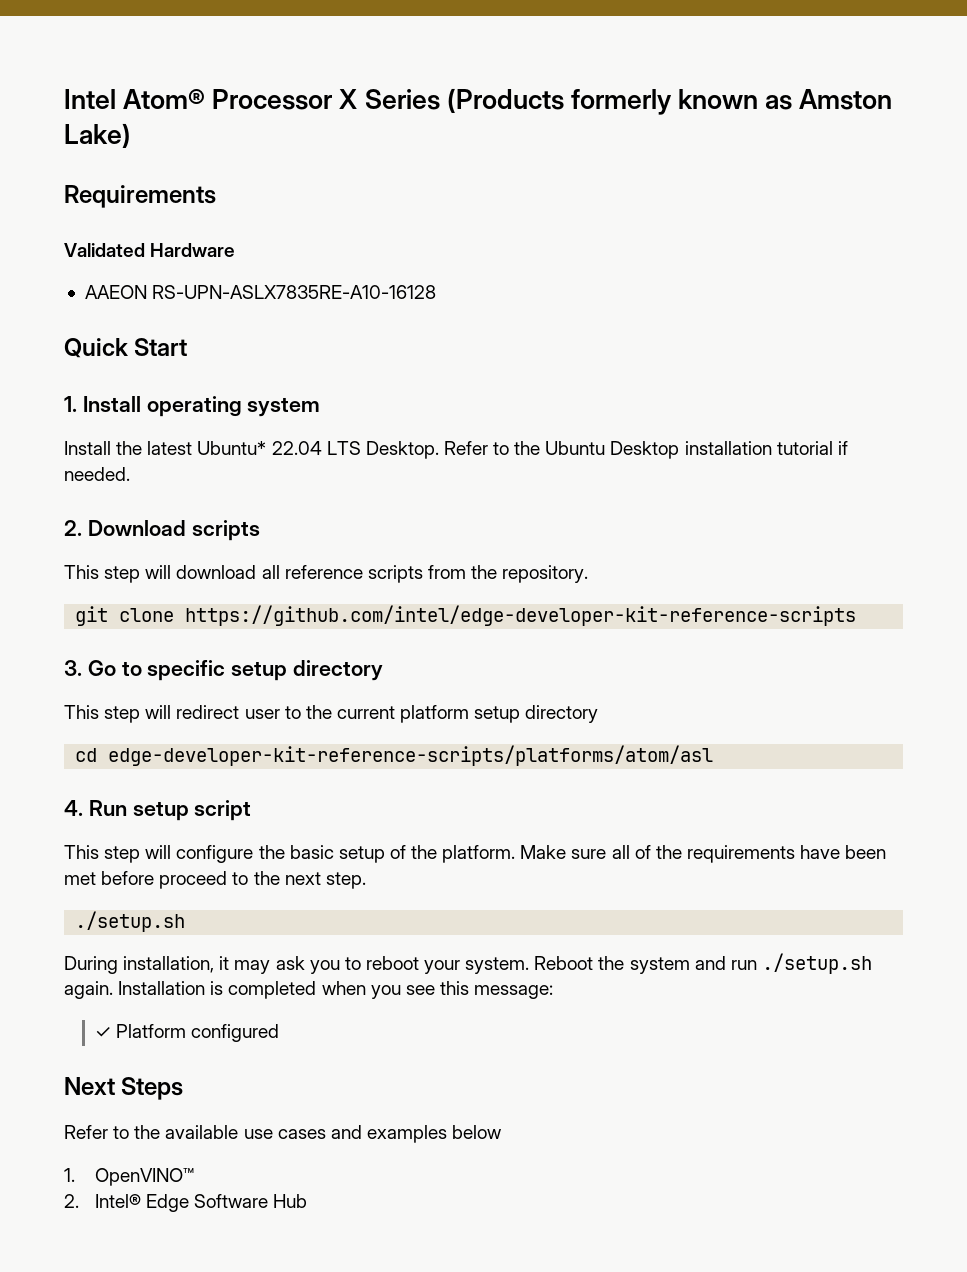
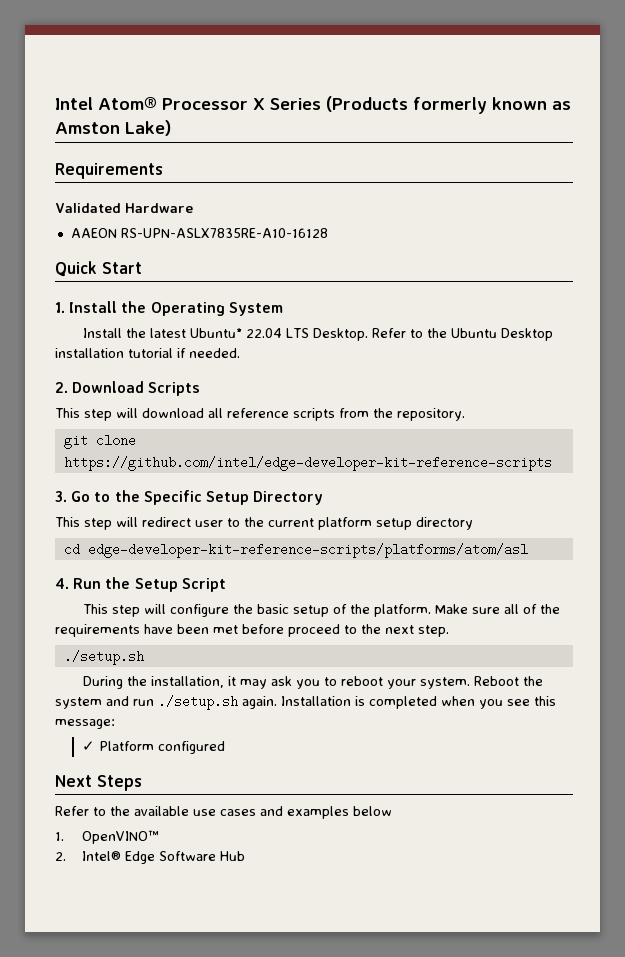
[146,396,321,417] operating system -> [121,301,283,316] the Operating System
[191,520,260,541] scripts -> [148,382,201,396] Scripts
[147,660,384,681] specific setup directory -> [114,490,324,505] the Specific Setup Directory
[132,800,252,821] setup script -> [105,577,226,592] the Setup Script
(118, 965) none -> [126,676,147,686] the

